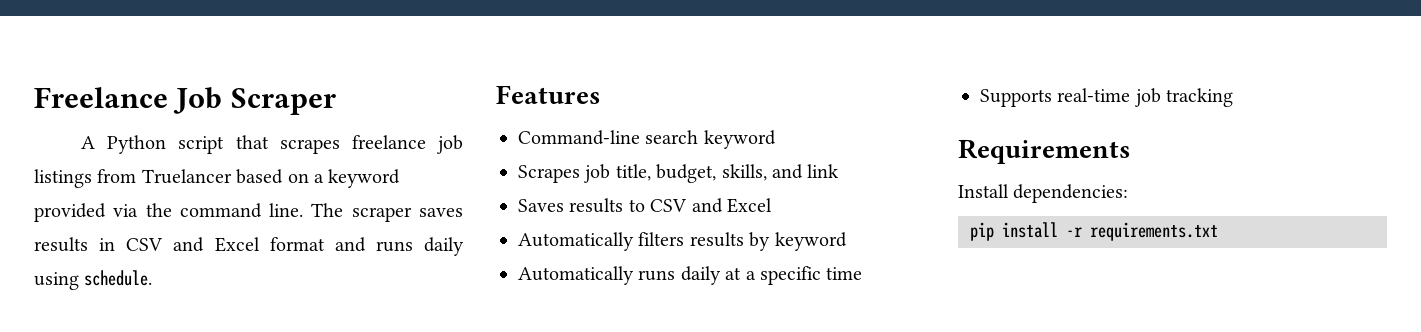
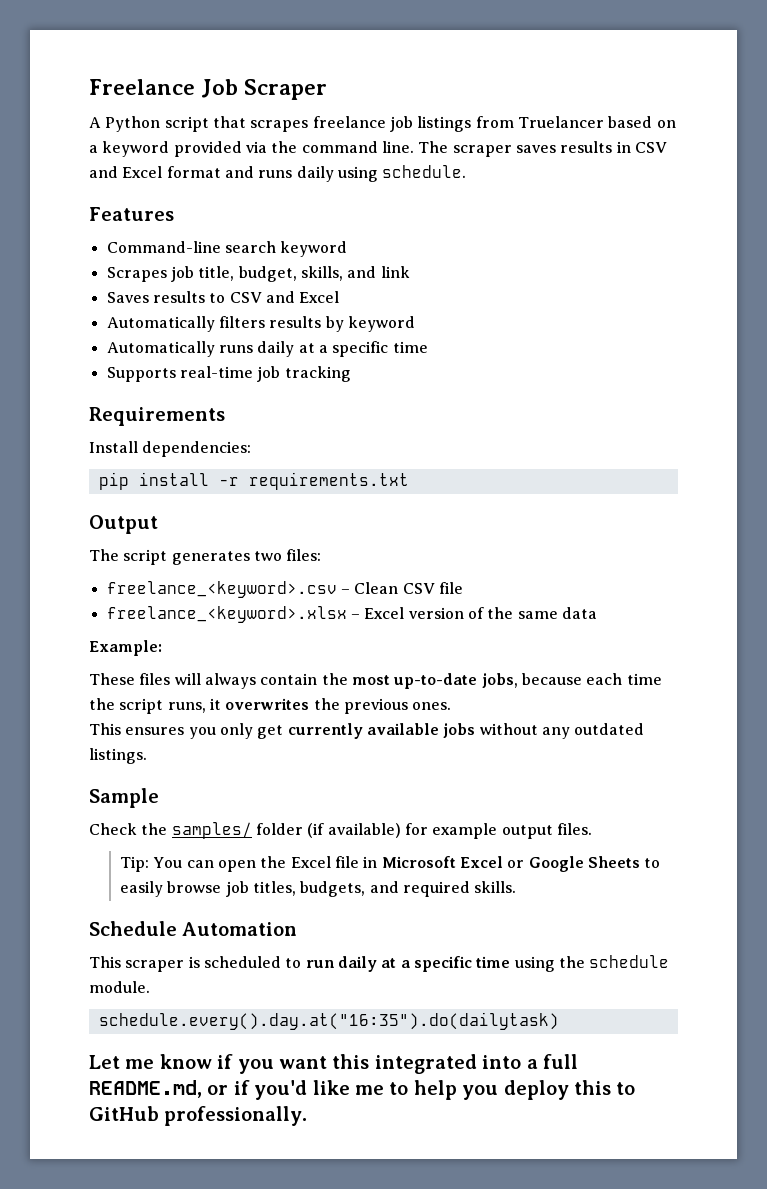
(1218, 231) none -> [89,515,158,534] [89,549,322,565] [106,581,463,598] [106,606,597,623] [89,640,162,656] [89,673,662,689] [89,698,452,714] [89,723,645,739] [89,748,147,764] [89,788,159,808] [89,822,592,839] [120,856,661,872] [120,881,517,897] [89,921,298,936] [89,955,670,972] [89,981,150,993] [98,1012,559,1030] [89,1054,578,1074] [89,1080,636,1100] [89,1106,308,1126] // Output // The script generates two files: // freelance_<keyword>.csv – Clean CSV file // freelance_<keyword>.xlsx – Excel version of the same data // Example: // These files will always contain the most up-to-date jobs, because each time the script runs, it overwrites the previous ones. // This ensures you only get currently available jobs without any outdated listings. // Sample // Check the samples/ folder (if available) for example output files. // Tip: You can open the Excel file in Microsoft Excel or Google Sheets to easily browse job titles, budgets, and required skills. // Schedule Automation // This scraper is scheduled to run daily at a specific time using the schedule module. // schedule.every().day.at("16:35").do(dailytask) // Let me know if you want this integrated into a full README.md, or if you'd like me to help you deploy this to GitHub professionally.

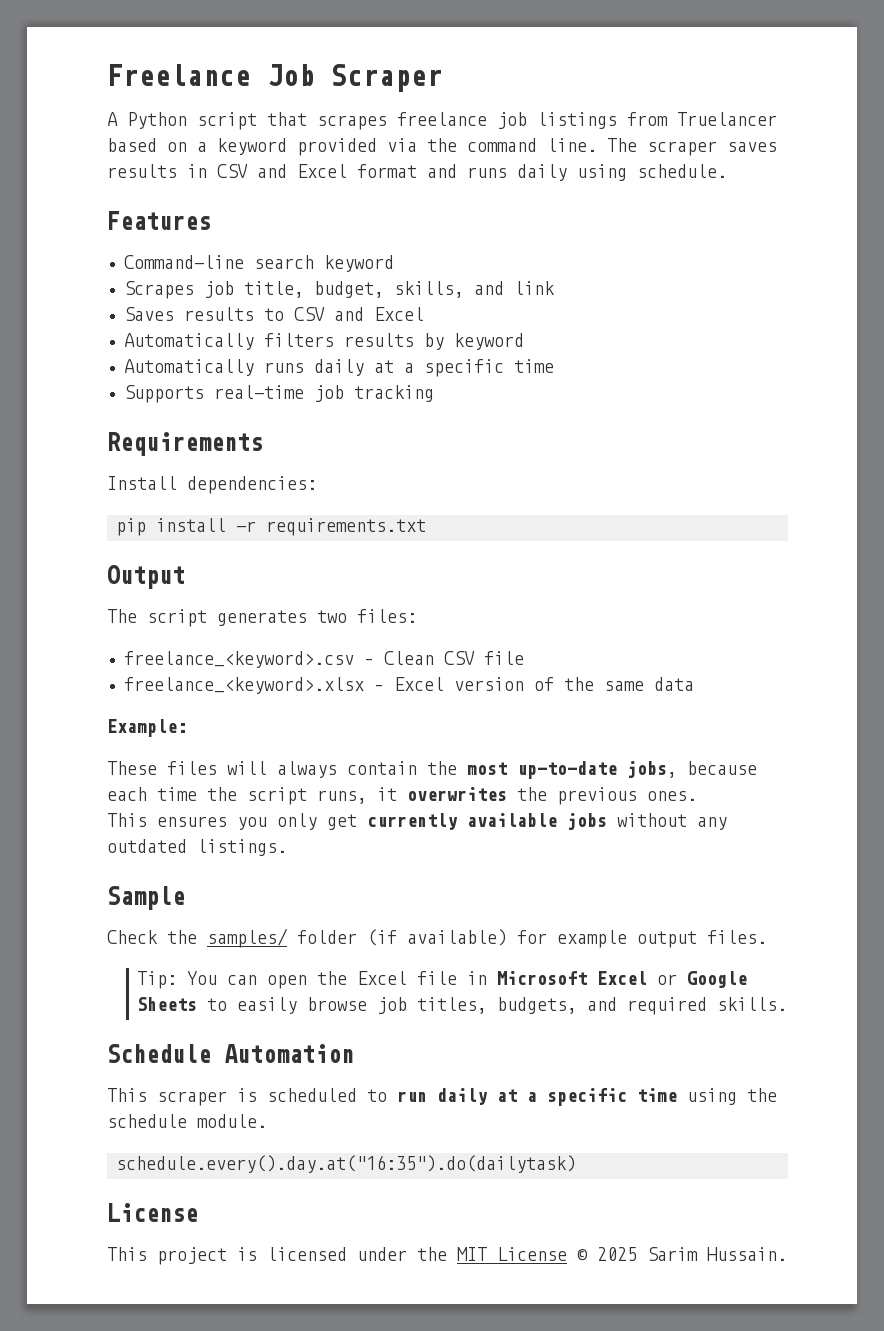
[89,1054,578,1074] [89,1080,636,1100] [89,1106,308,1126] Let me know if you want this integrated into a full README.md, or if you'd like me to help you deploy this to GitHub professionally. -> [107,1203,198,1222] [107,1247,787,1265] License // This project is licensed under the MIT License © 2025 Sarim Hussain.

